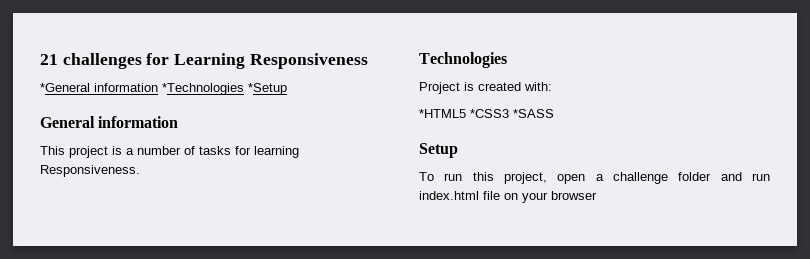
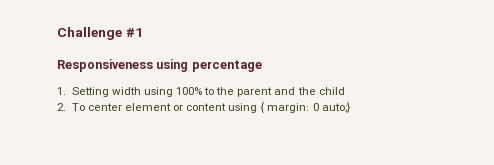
[40,53,368,69] [40,83,287,95] [40,116,179,128] [40,146,299,158] [40,165,140,177] [419,52,507,68] [419,82,552,94] [419,109,554,118] [419,143,458,158] [419,172,770,184] [419,191,597,203] 21 challenges for Learning Responsiveness // *General information *Technologies *Setup // General information // This project is a number of tasks for learning Responsiveness. // Technologies // Project is created with: // *HTML5 *CSS3 *SASS // Setup // To run this project, open a challenge folder and run index.html file on your browser -> [57,27,143,40] [57,59,262,72] [57,87,345,97] [57,102,351,113] Challenge #1 // Responsiveness using percentage // 1. Setting width using 100% to the parent and the child // 2. To center element or content using { margin: 0 auto;}

